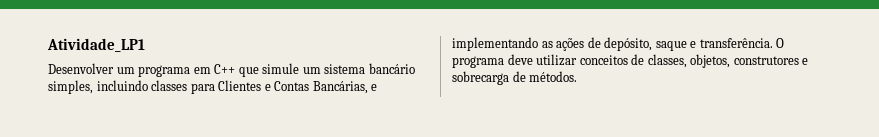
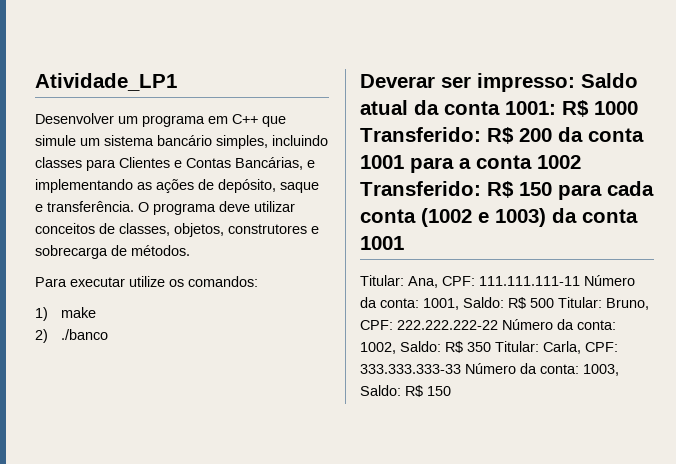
(578, 76) none -> [35,276,258,287] [35,307,97,321] [35,329,109,343] [360,73,638,92] [360,100,638,117] [360,127,644,144] [360,155,581,173] [360,181,654,200] [360,208,638,227] [360,236,404,250] [360,275,635,288] [360,297,649,310] [360,319,616,330] [360,341,618,354] [360,363,619,376] [360,385,451,397] // Para executar utilize os comandos: // 1) make // 2) ./banco // Deverar ser impresso: Saldo atual da conta 1001: R$ 1000 Transferido: R$ 200 da conta 1001 para a conta 1002 Transferido: R$ 150 para cada conta (1002 e 1003) da conta 1001 // Titular: Ana, CPF: 111.111.111-11 Número da conta: 1001, Saldo: R$ 500 Titular: Bruno, CPF: 222.222.222-22 Número da conta: 1002, Saldo: R$ 350 Titular: Carla, CPF: 333.333.333-33 Número da conta: 1003, Saldo: R$ 150

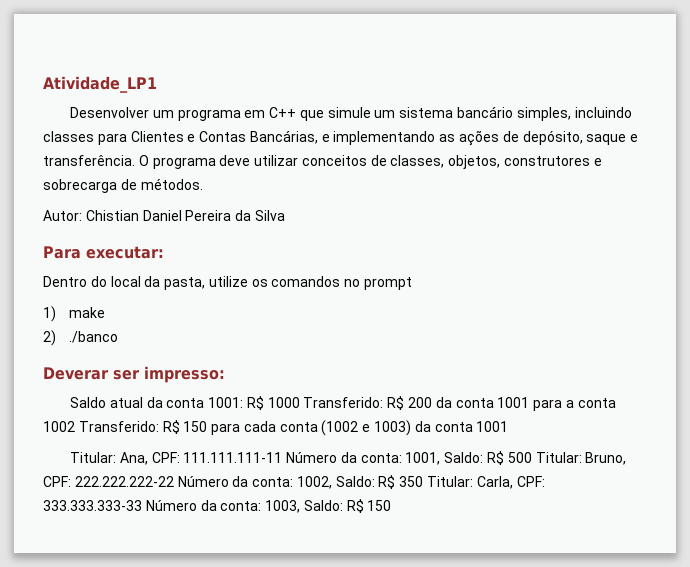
[35,276,258,287] Para executar utilize os comandos: -> [43,210,285,221] [43,246,164,259] [43,276,413,290] Autor: Chistian Daniel Pereira da Silva // Para executar: // Dentro do local da pasta, utilize os comandos no prompt
(575, 82) none -> (225, 374) //

